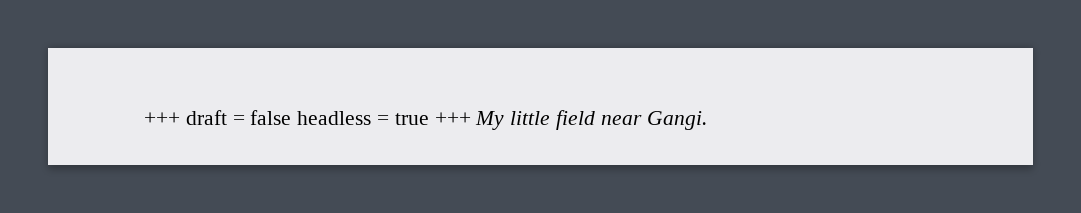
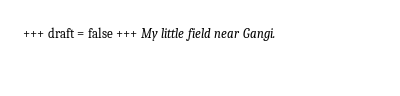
[297,111,429,125] headless = true -> (113, 32) none

